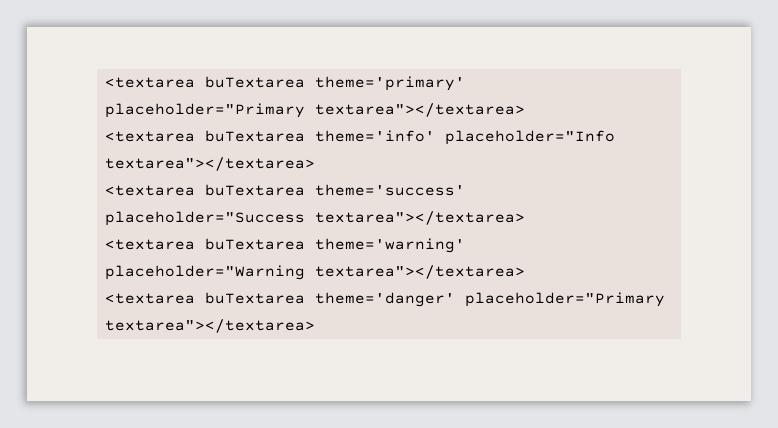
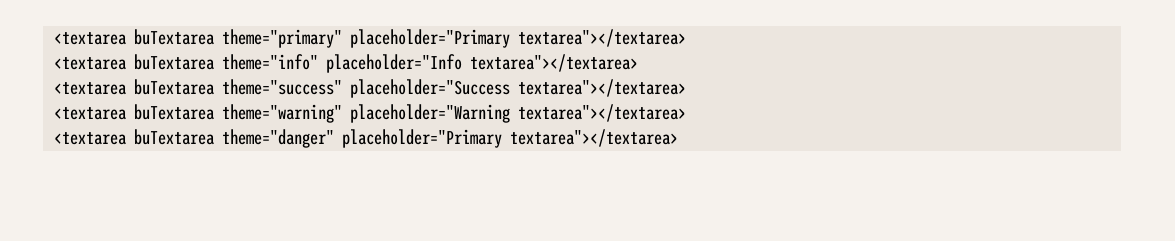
[105,76,466,91] <textarea buTextarea theme='primary' -> [54,29,343,48] <textarea buTextarea theme="primary"
[315,130,436,142] theme='info' -> [222,54,319,70] theme="info"
[315,184,466,196] theme='success' -> [222,79,343,95] theme="success"
[315,238,466,253] theme='warning' -> [222,104,343,123] theme="warning"
[315,292,456,307] theme='danger' -> [222,129,335,148] theme="danger"

